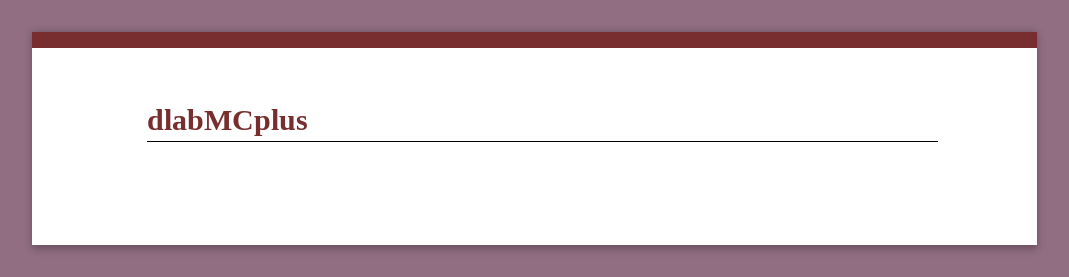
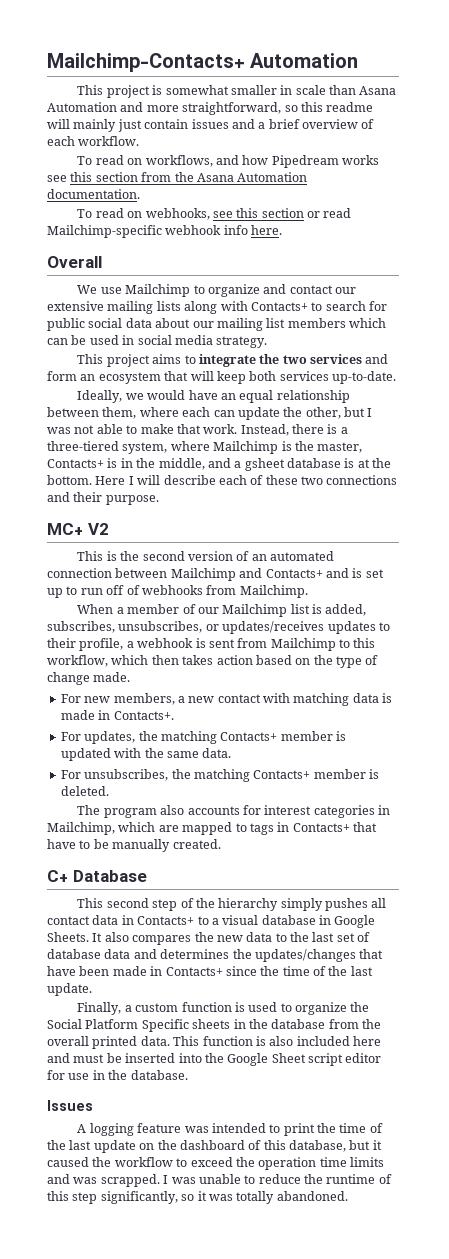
[147,109,308,136] dlabMCplus -> [47,53,359,72] [77,85,397,98] [47,102,374,115] [47,119,375,132] [47,136,140,146] [77,155,380,168] [47,172,308,182] [47,189,140,199] [77,208,352,220] [47,225,283,238] [47,256,102,268] [77,284,357,297] [47,301,387,314] [47,318,386,331] [47,335,268,348] [77,354,389,367] [47,371,396,384] [77,390,350,403] [47,407,373,420] [47,424,348,436] [47,441,363,454] [47,458,392,471] [47,475,398,485] [47,492,159,505] [47,523,109,535] [77,551,335,561] [47,568,384,581] [47,585,308,598] [77,604,367,617] [47,621,390,634] [47,638,376,651] [47,655,379,668] [47,672,131,685] [60,693,393,706] [60,710,174,720] [60,731,346,744] [60,748,232,761] [60,769,379,782] [60,786,109,796] [77,805,391,818] [47,822,377,835] [47,839,221,852] [47,870,147,882] [77,898,387,911] [47,915,376,928] [47,932,371,945] [47,949,384,962] [47,966,373,976] [47,983,92,996] [77,1002,370,1015] [47,1019,381,1032] [47,1036,381,1049] [47,1053,382,1066] [47,1070,188,1080] [47,1100,93,1111] [77,1123,383,1136] [47,1140,382,1153] [47,1157,384,1170] [47,1174,392,1187] [47,1191,348,1204] Mailchimp-Contacts+ Automation // This project is somewhat smaller in scale than Asana Automation and more straightforward, so this readme will mainly just contain issues and a brief overview of each workflow. // To read on workflows, and how Pipedream works see this section from the Asana Automation documentation. // To read on webhooks, see this section or read Mailchimp-specific webhook info here. // Overall // We use Mailchimp to organize and contact our extensive mailing lists along with Contacts+ to search for public social data about our mailing list members which can be used in social media strategy. // This project aims to integrate the two services and form an ecosystem that will keep both services up-to-date. // Ideally, we would have an equal relationship between them, where each can update the other, but I was not able to make that work. Instead, there is a three-tiered system, where Mailchimp is the master, Contacts+ is in the middle, and a gsheet database is at the bottom. Here I will describe each of these two connections and their purpose. // MC+ V2 // This is the second version of an automated connection between Mailchimp and Contacts+ and is set up to run off of webhooks from Mailchimp. // When a member of our Mailchimp list is added, subscribes, unsubscribes, or updates/receives updates to their profile, a webhook is sent from Mailchimp to this workflow, which then takes action based on the type of change made. // For new members, a new contact with matching data is made in Contacts+. // For updates, the matching Contacts+ member is updated with the same data. // For unsubscribes, the matching Contacts+ member is deleted. // The program also accounts for interest categories in Mailchimp, which are mapped to tags in Contacts+ that have to be manually created. // C+ Database // This second step of the hierarchy simply pushes all contact data in Contacts+ to a visual database in Google Sheets. It also compares the new data to the last set of database data and determines the updates/changes that have been made in Contacts+ since the time of the last update. // Finally, a custom function is used to organize the Social Platform Specific sheets in the database from the overall printed data. This function is also included here and must be inserted into the Google Sheet script editor for use in the database. // Issues // A logging feature was intended to print the time of the last update on the dashboard of this database, but it caused the workflow to exceed the operation time limits and was scrapped. I was unable to reduce the runtime of this step significantly, so it was totally abandoned.

